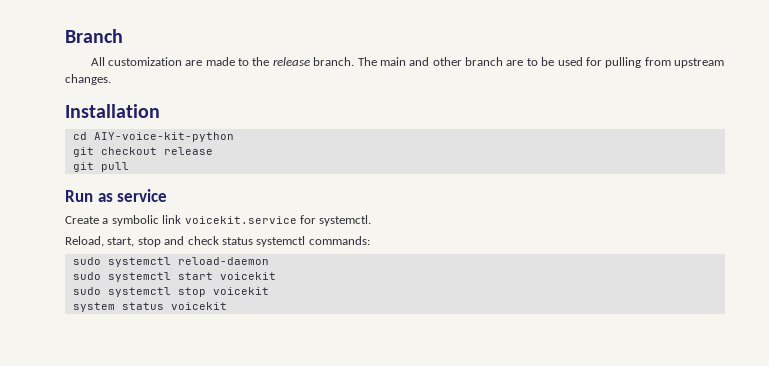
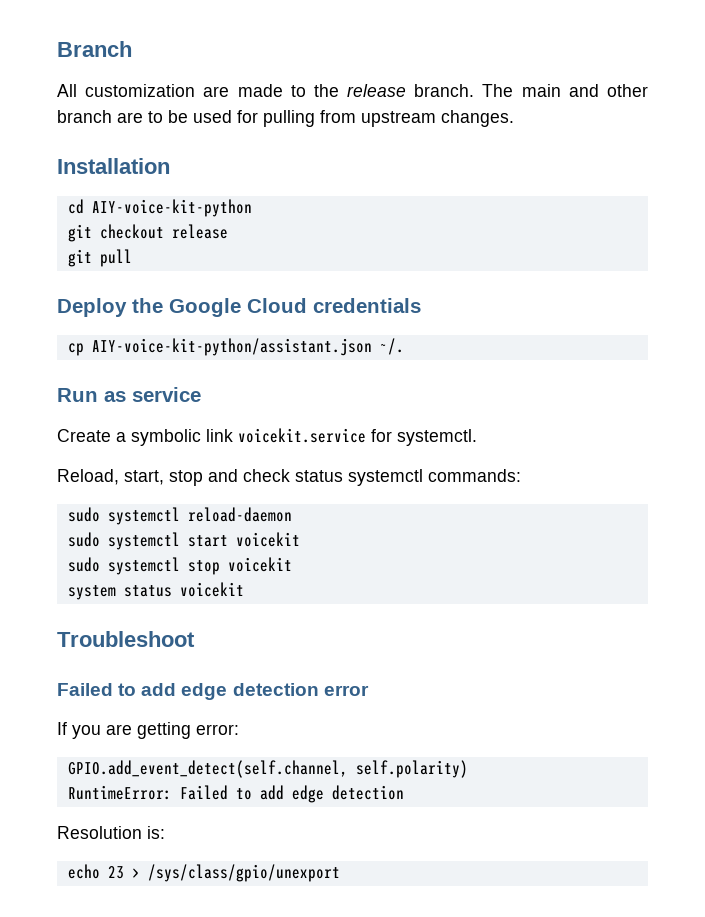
(129, 167) none -> [57,298,421,317] [67,338,404,356] // Deploy the Google Cloud credentials // cp AIY-voice-kit-python/assistant.json ~/.
(227, 306) none -> [57,631,195,647] [57,683,369,700] [57,722,239,739] [67,760,468,778] [67,785,404,803] [57,826,165,839] [67,864,340,882] // Troubleshoot // Failed to add edge detection error // If you are getting error: // GPIO.add_event_detect(self.channel, self.polarity) // RuntimeError: Failed to add edge detection // Resolution is: // echo 23 > /sys/class/gpio/unexport

